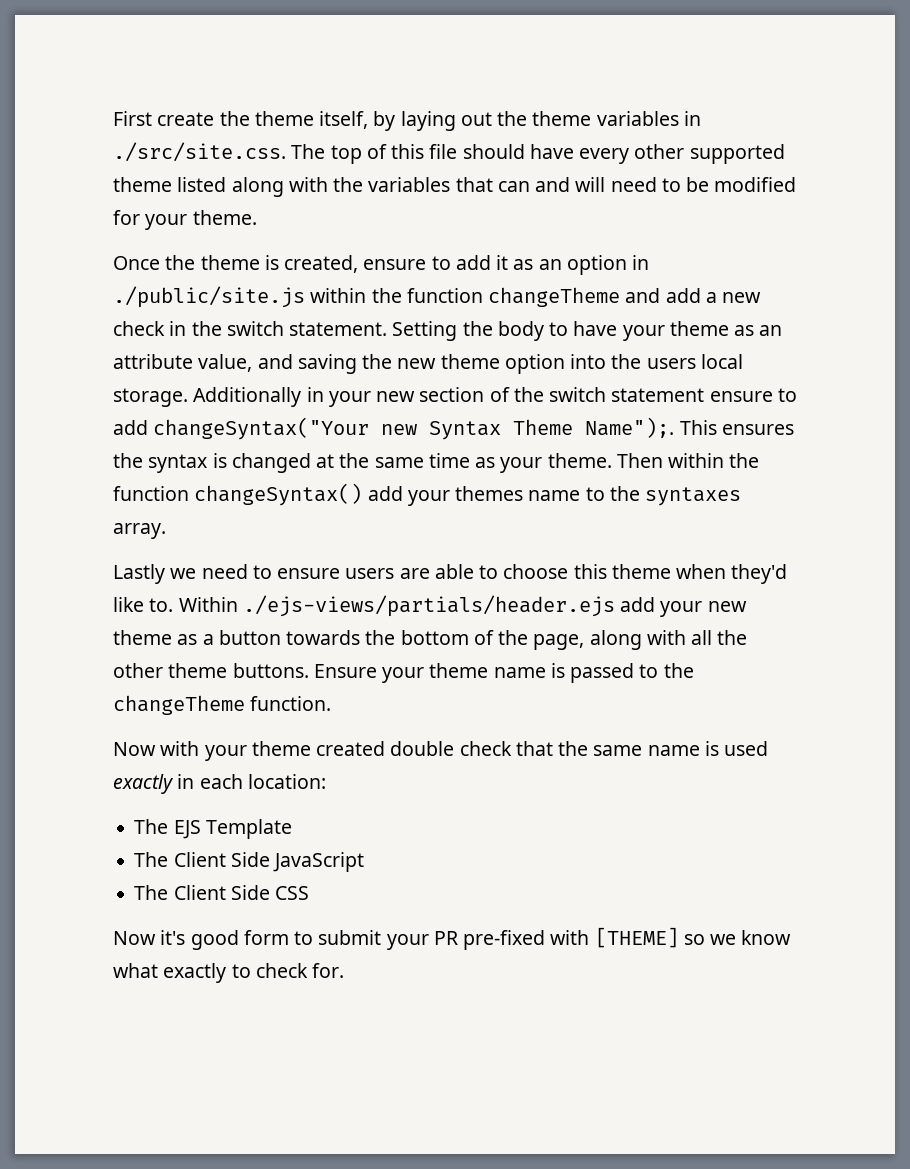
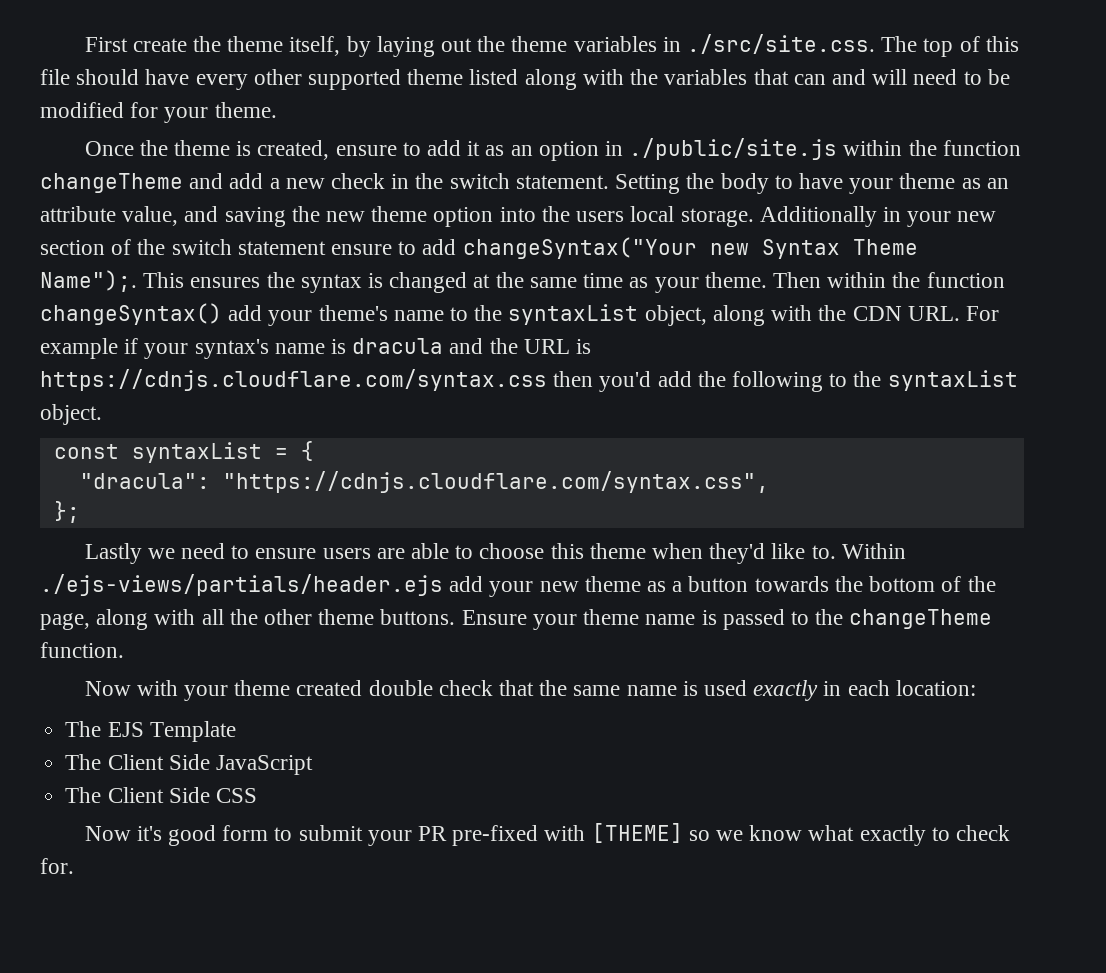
[455,486,524,501] themes -> [318,305,388,321] theme's
[645,487,742,506] [113,523,166,539] syntaxes array. -> [508,304,999,326] [40,338,592,359] [40,369,1018,392] [40,404,102,425] [53,441,314,463] [79,471,769,493] [53,501,80,523] syntaxList object, along with the CDN URL. For example if your syntax's name is dracula and the URL is https://cdnjs.cloudflare.com/syntax.css then you'd add the following to the syntaxList object. // const syntaxList = { // "dracula": "https://cdnjs.cloudflare.com/syntax.css", // };

